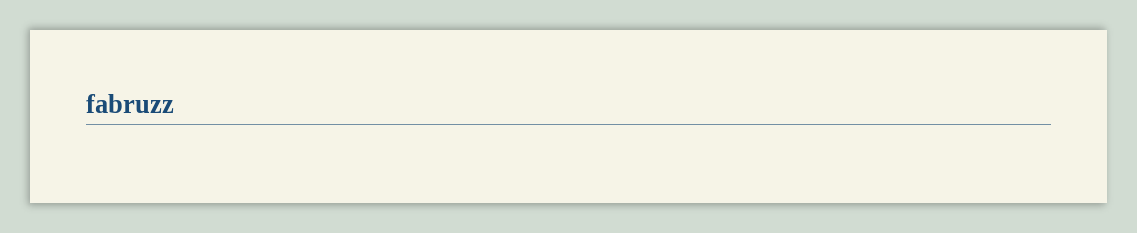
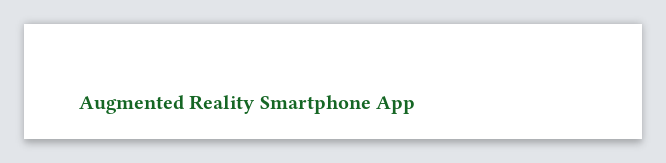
[86,94,174,113] fabruzz -> [79,95,416,114] Augmented Reality Smartphone App

